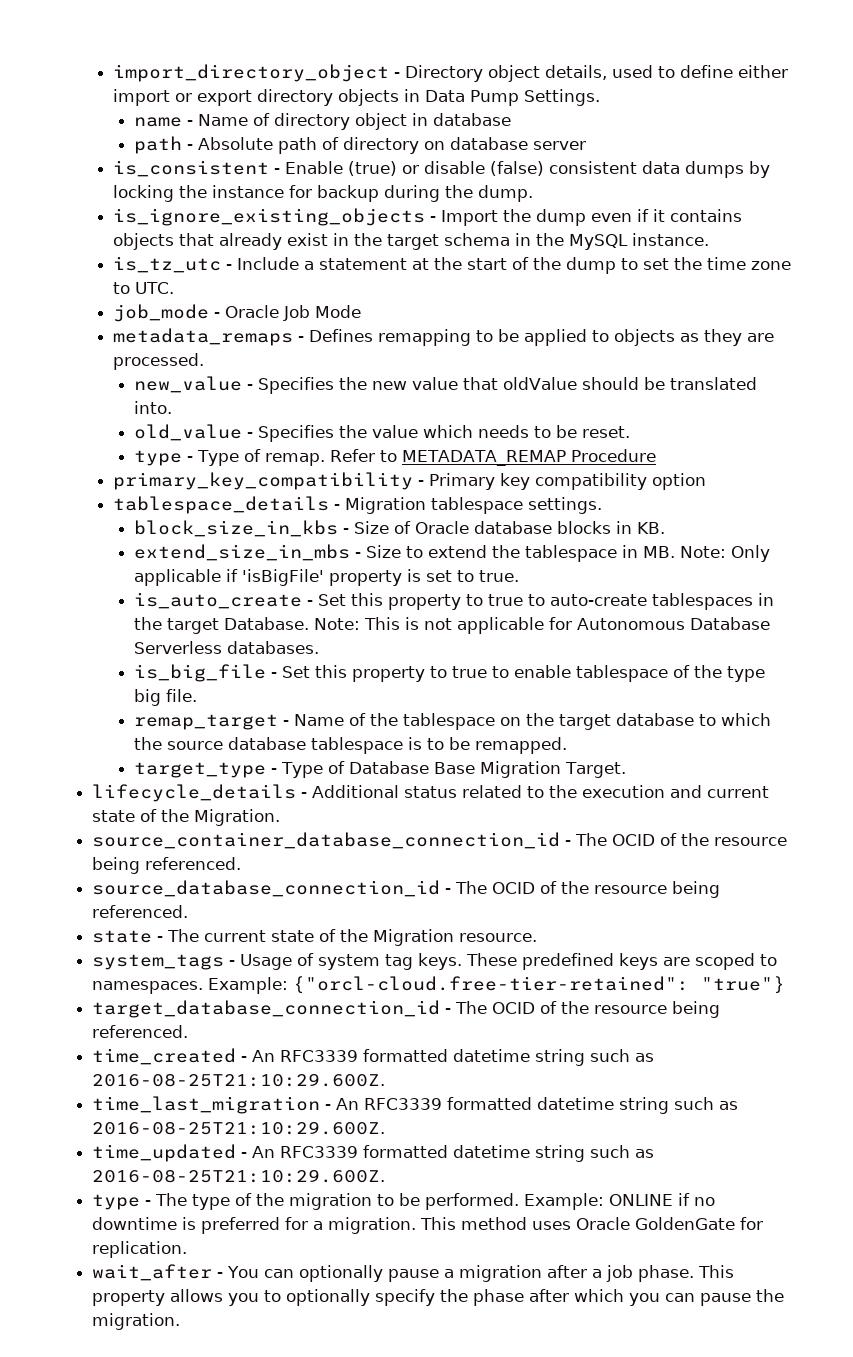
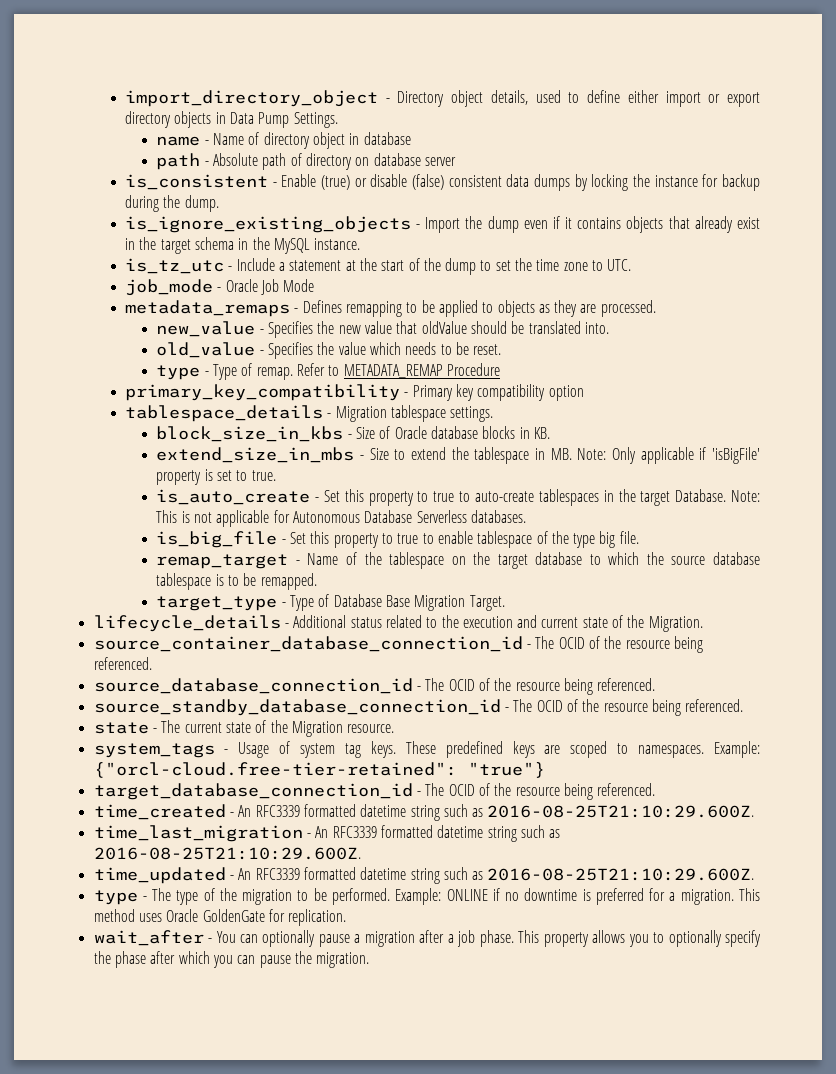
(189, 911) none -> [93,699,744,716] // source_standby_database_connection_id - The OCID of the resource being referenced.

